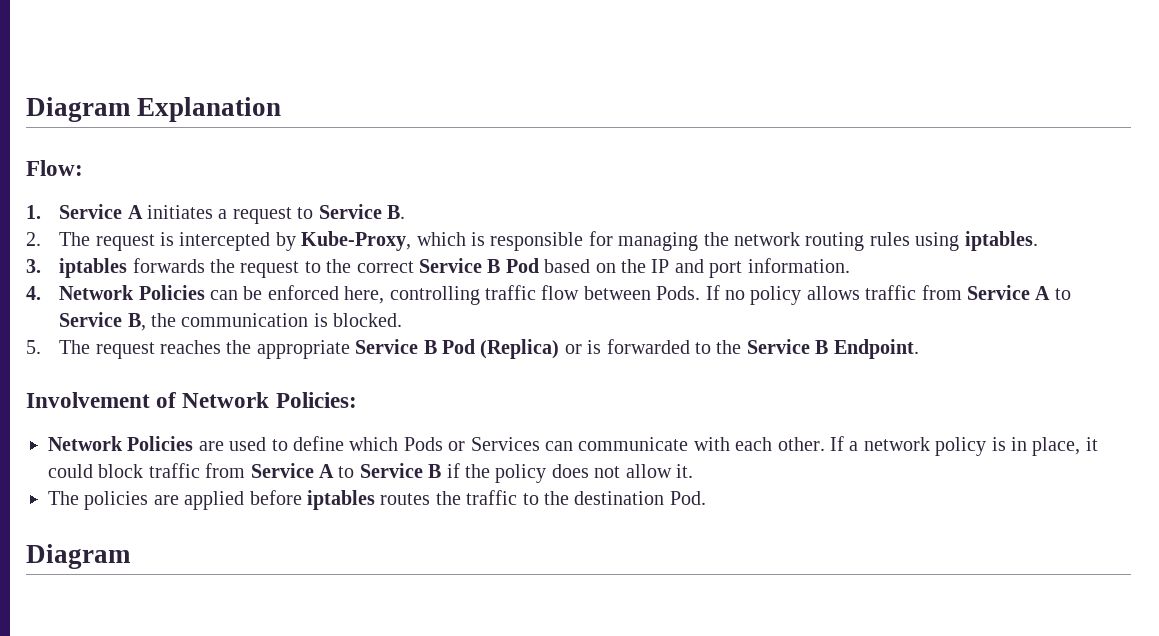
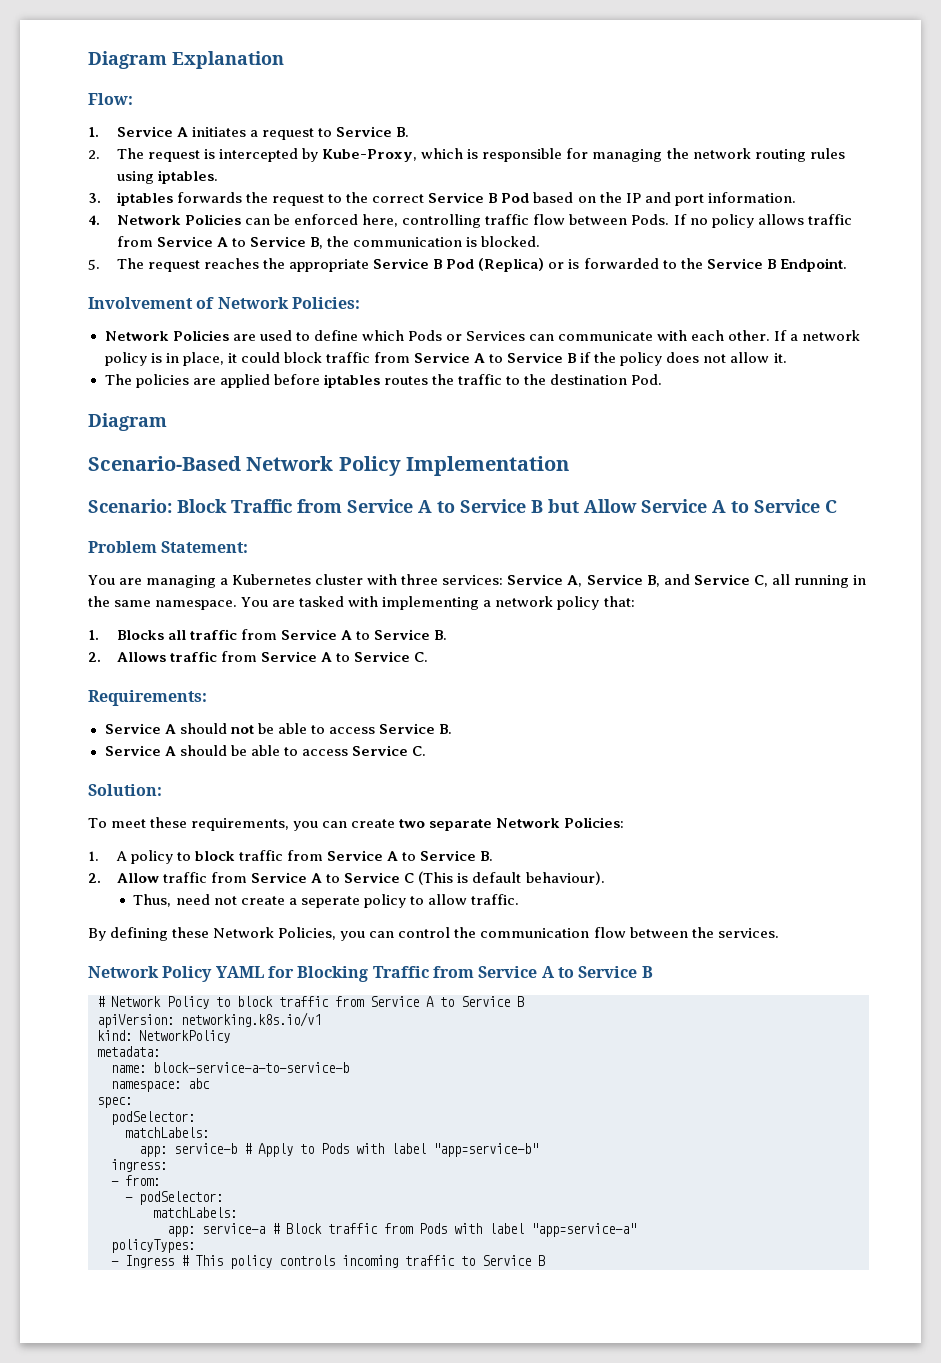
(131, 556) none -> [88,456,570,476] [88,499,837,513] [88,541,249,553] [88,574,866,588] [88,596,635,610] [88,629,448,640] [88,651,429,662] [88,690,207,706] [104,723,452,734] [104,745,426,756] [88,784,162,796] [88,817,625,831] [88,850,494,864] [88,871,605,885] [133,894,519,908] [88,927,779,941] [88,966,653,982] [97,996,524,1009] [97,1012,321,1028] [97,1030,230,1043] [97,1046,160,1057] [111,1062,349,1073] [111,1078,210,1092] [97,1097,132,1108] [111,1111,195,1125] [125,1127,209,1138] [139,1143,538,1157] [111,1159,167,1172] [111,1175,160,1186] [125,1191,223,1205] [153,1207,237,1218] [167,1223,636,1237] [111,1239,195,1253] [111,1255,545,1269] // Scenario-Based Network Policy Implementation // Scenario: Block Traffic from Service A to Service B but Allow Service A to Service C // Problem Statement: // You are managing a Kubernetes cluster with three services: Service A, Service B, and Service C, all running in the same namespace. You are tasked with implementing a network policy that: // 1. Blocks all traffic from Service A to Service B. // 2. Allows traffic from Service A to Service C. // Requirements: // Service A should not be able to access Service B. // Service A should be able to access Service C. // Solution: // To meet these requirements, you can create two separate Network Policies: // 1. A policy to block traffic from Service A to Service B. // 2. Allow traffic from Service A to Service C (This is default behaviour). // Thus, need not create a seperate policy to allow traffic. // By defining these Network Policies, you can control the communication flow between the services. // Network Policy YAML for Blocking Traffic from Service A to Service B // # Network Policy to block traffic from Service A to Service B // apiVersion: networking.k8s.io/v1 // kind: NetworkPolicy // metadata: // name: block-service-a-to-service-b // namespace: abc // spec: // podSelector: // matchLabels: // app: service-b # Apply to Pods with label "app=service-b" // ingress: // - from: // - podSelector: // matchLabels: // app: service-a # Block traffic from Pods with label "app=service-a" // policyTypes: // - Ingress # This policy controls incoming traffic to Service B

